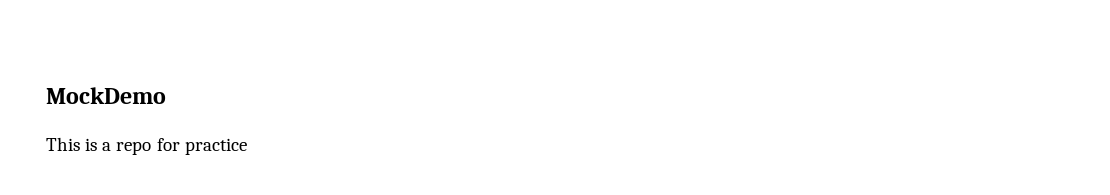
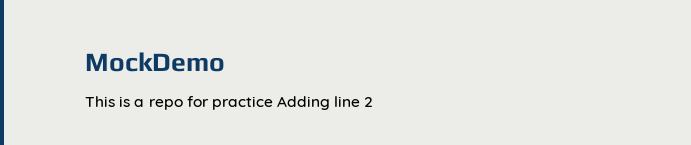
(247, 146) none -> [277,96,374,110] Adding line 2

